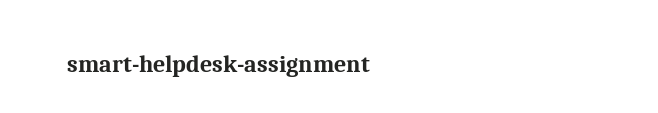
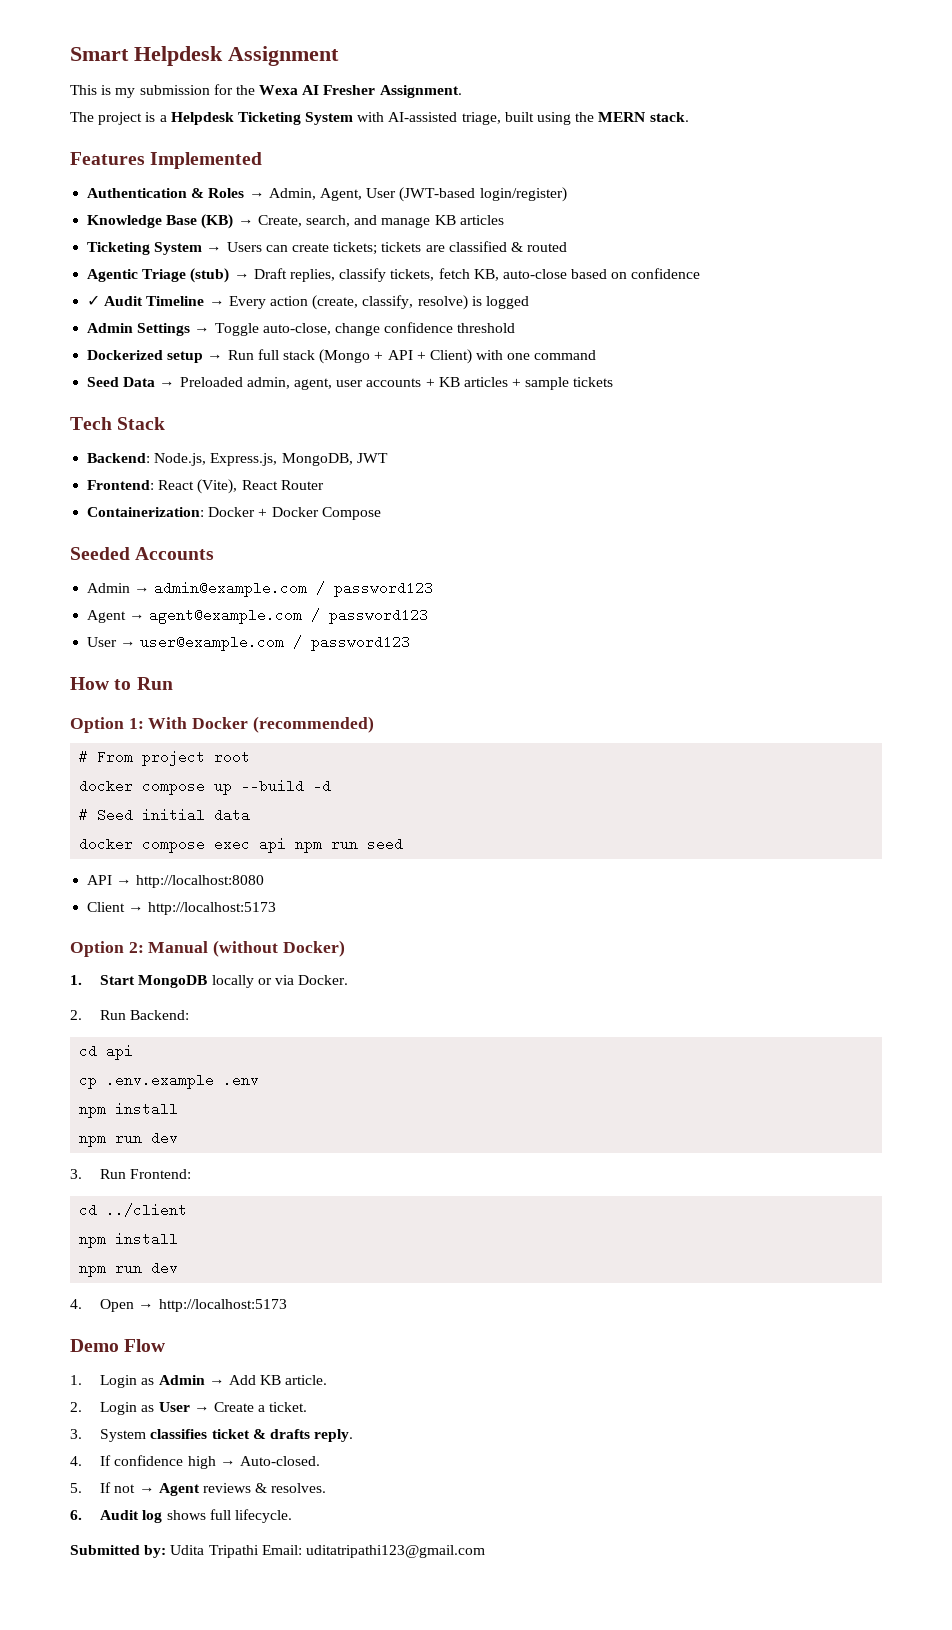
[67,55,370,77] smart-helpdesk-assignment -> [70,46,339,66] [70,84,462,98] [70,112,689,125] [70,152,263,169] [87,187,567,202] [87,214,504,229] [87,241,568,255] [87,268,701,283] [87,295,529,310] [87,322,516,336] [87,349,597,364] [87,377,614,390] [70,417,166,430] [87,453,388,466] [87,479,324,494] [87,507,381,520] [70,547,215,560] [87,581,434,597] [87,608,429,624] [87,635,411,651] [70,677,173,690] [70,716,374,733] [79,750,251,766] [79,779,332,795] [79,808,251,822] [79,837,404,853] [87,875,265,888] [87,902,277,915] [70,940,345,957] [70,975,349,988] [70,1010,190,1020] [79,1044,134,1060] [79,1073,260,1089] [79,1102,179,1118] [79,1131,179,1147] [70,1169,192,1179] [79,1203,188,1217] [79,1232,179,1248] [79,1261,179,1277] [70,1299,287,1312] [70,1339,166,1352] [70,1375,328,1388] [70,1402,308,1415] [70,1429,354,1442] [70,1455,321,1469] [70,1482,327,1496] [70,1509,293,1523] [70,1545,485,1558] Smart Helpdesk Assignment // This is my submission for the Wexa AI Fresher Assignment. // The project is a Helpdesk Ticketing System with AI-assisted triage, built using the MERN stack. // Features Implemented // Authentication & Roles → Admin, Agent, User (JWT-based login/register) // Knowledge Base (KB) → Create, search, and manage KB articles // Ticketing System → Users can create tickets; tickets are classified & routed // Agentic Triage (stub) → Draft replies, classify tickets, fetch KB, auto-close based on confidence // ✓ Audit Timeline → Every action (create, classify, resolve) is logged // Admin Settings → Toggle auto-close, change confidence threshold // Dockerized setup → Run full stack (Mongo + API + Client) with one command // Seed Data → Preloaded admin, agent, user accounts + KB articles + sample tickets // Tech Stack // Backend: Node.js, Express.js, MongoDB, JWT // Frontend: React (Vite), React Router // Containerization: Docker + Docker Compose // Seeded Accounts // Admin → admin@example.com / password123 // Agent → agent@example.com / password123 // User → user@example.com / password123 // How to Run // Option 1: With Docker (recommended) // # From project root // docker compose up --build -d // # Seed initial data // docker compose exec api npm run seed // API → http://localhost:8080 // Client → http://localhost:5173 // Option 2: Manual (without Docker) // 1. Start MongoDB locally or via Docker. // 2. Run Backend: // cd api // cp .env.example .env // npm install // npm run dev // 3. Run Frontend: // cd ../client // npm install // npm run dev // 4. Open → http://localhost:5173 // Demo Flow // 1. Login as Admin → Add KB article. // 2. Login as User → Create a ticket. // 3. System classifies ticket & drafts reply. // 4. If confidence high → Auto-closed. // 5. If not → Agent reviews & resolves. // 6. Audit log shows full lifecycle. // Submitted by: Udita Tripathi Email: uditatripathi123@gmail.com

